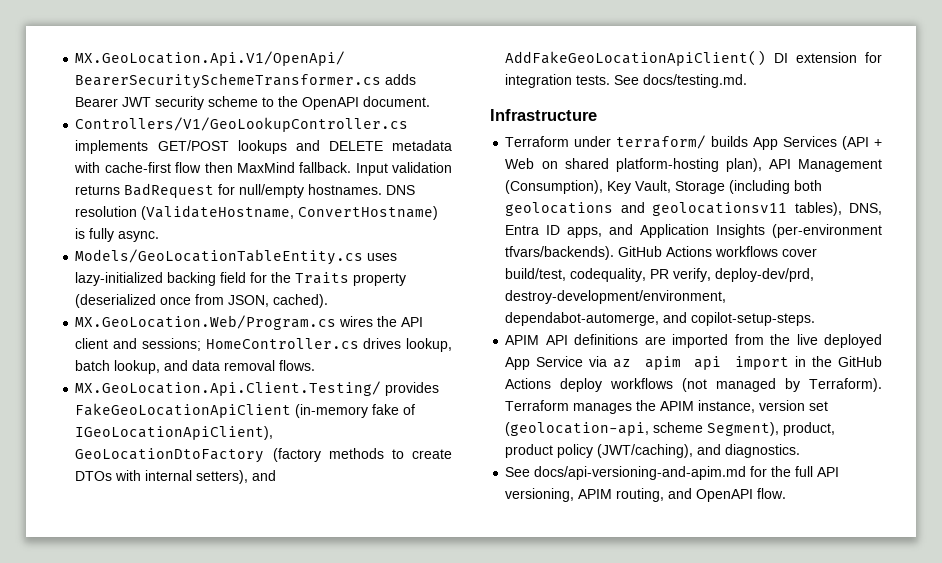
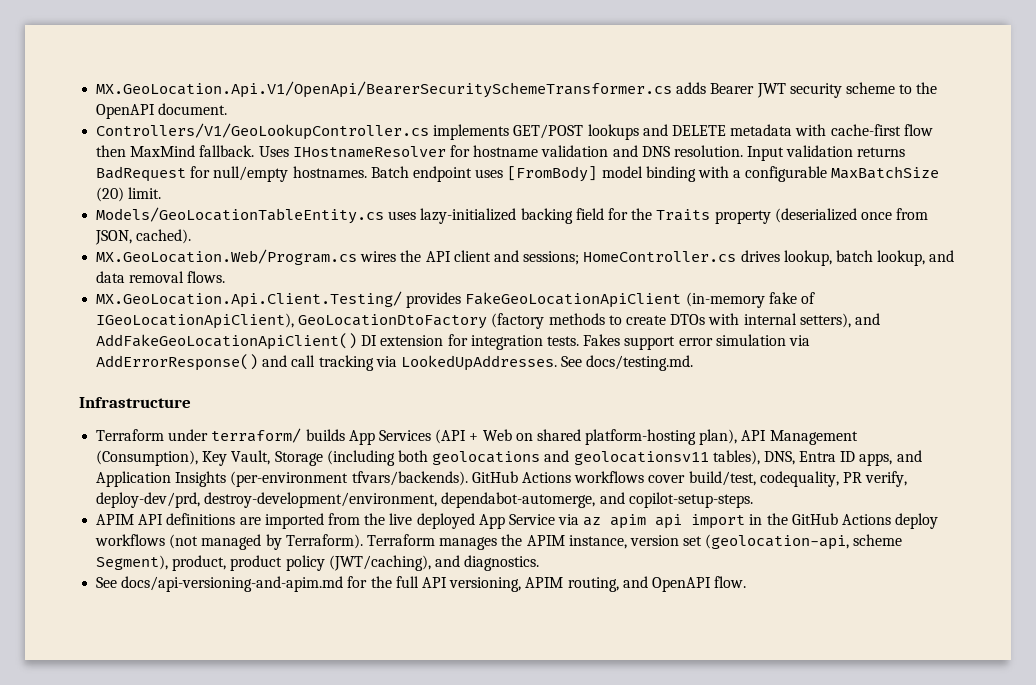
(352, 167) none -> [258,145,743,158] Uses IHostnameResolver for hostname validation and DNS resolution.
[386,185,416,195] [75,205,439,220] [75,228,160,242] DNS resolution (ValidateHostname, ConvertHostname) is fully async. -> [370,166,940,182] [96,187,162,202] Batch endpoint uses [FromBody] model binding with a configurable MaxBatchSize (20) limit.
(611, 80) none -> [583,334,810,350] [96,354,557,371] Fakes support error simulation via AddErrorResponse() and call tracking via LookedUpAddresses.

